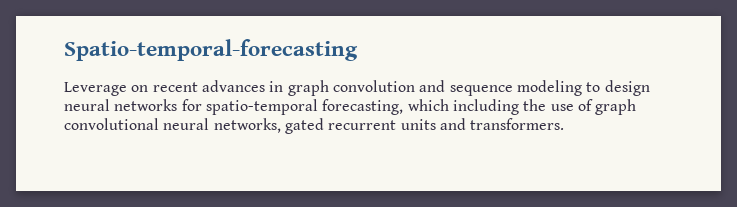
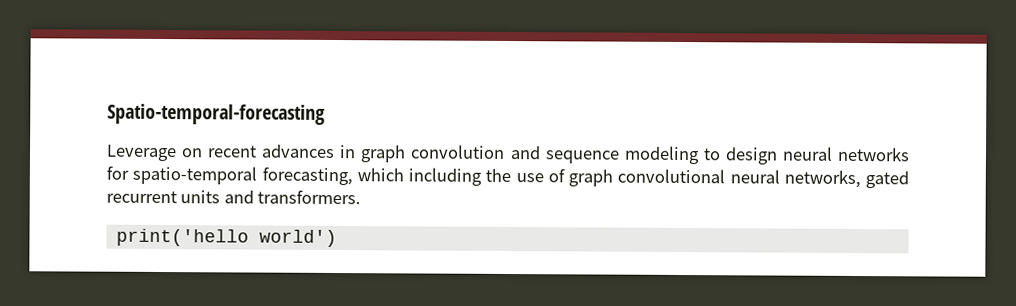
(565, 124) none -> [115,228,337,248] // print('hello world')

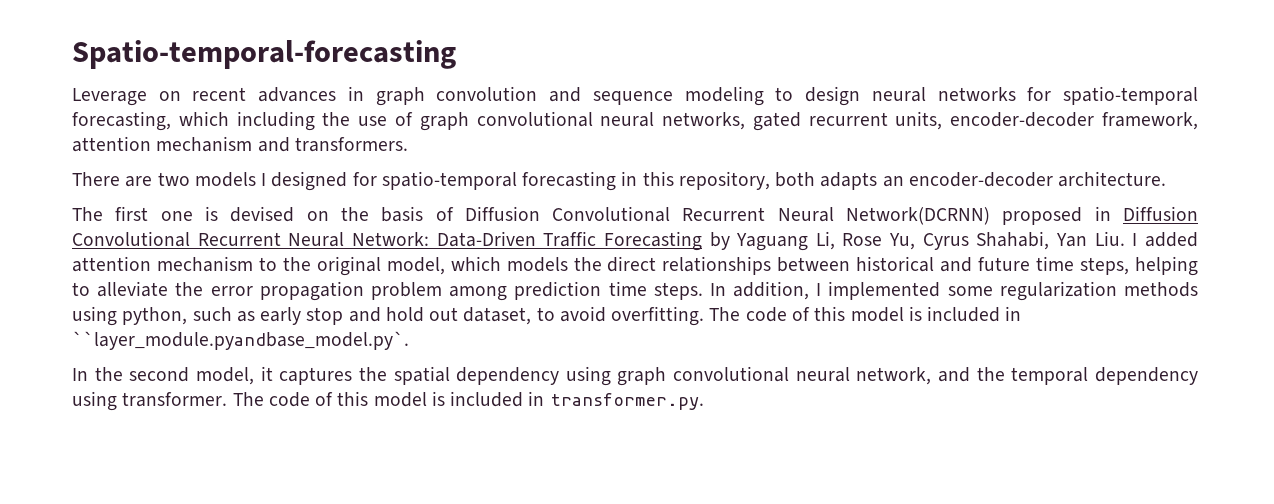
[180,189,362,205] [115,228,337,248] units and transformers. // print('hello world') -> [895,111,1199,130] [72,136,408,152] [72,171,1167,191] [72,206,1198,225] [72,231,1198,251] [72,256,1198,276] [72,281,1198,301] [72,306,1022,326] [72,331,409,350] [72,366,1198,386] [72,391,704,411] units, encoder-decoder framework, attention mechanism and transformers. // There are two models I designed for spatio-temporal forecasting in this repository, both adapts an encoder-decoder architecture. // The first one is devised on the basis of Diffusion Convolutional Recurrent Neural Network(DCRNN) proposed in Diffusion Convolutional Recurrent Neural Network: Data-Driven Traffic Forecasting by Yaguang Li, Rose Yu, Cyrus Shahabi, Yan Liu. I added attention mechanism to the original model, which models the direct relationships between historical and future time steps, helping to alleviate the error propagation problem among prediction time steps. In addition, I implemented some regularization methods using python, such as early stop and hold out dataset, to avoid overfitting. The code of this model is included in ``layer_module.pyandbase_model.py`. // In the second model, it captures the spatial dependency using graph convolutional neural network, and the temporal dependency using transformer. The code of this model is included in transformer.py.

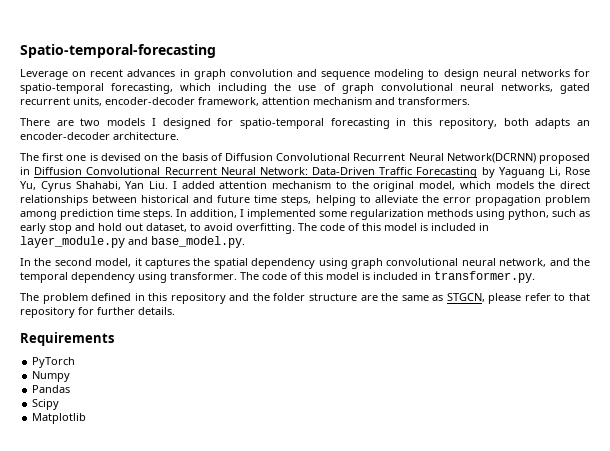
[72,331,409,350] ``layer_module.pyandbase_model.py`. -> [20,236,245,248] layer_module.py and base_model.py.
(704, 401) none -> [20,293,590,304] [20,307,175,318] [20,332,114,346] [32,357,76,368] [32,371,71,382] [32,385,71,393] [32,399,60,410] [32,413,87,424] // The problem defined in this repository and the folder structure are the same as STGCN, please refer to that repository for further details. // Requirements // PyTorch // Numpy // Pandas // Scipy // Matplotlib

